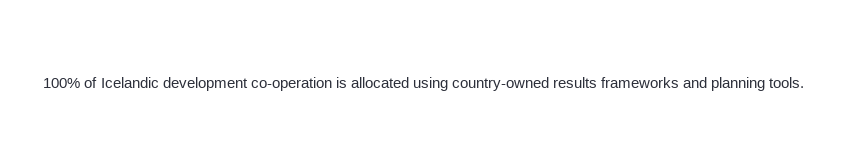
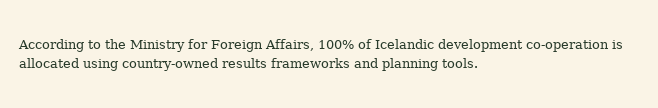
(43, 83) none -> [18,39,314,52] According to the Ministry for Foreign Affairs,

